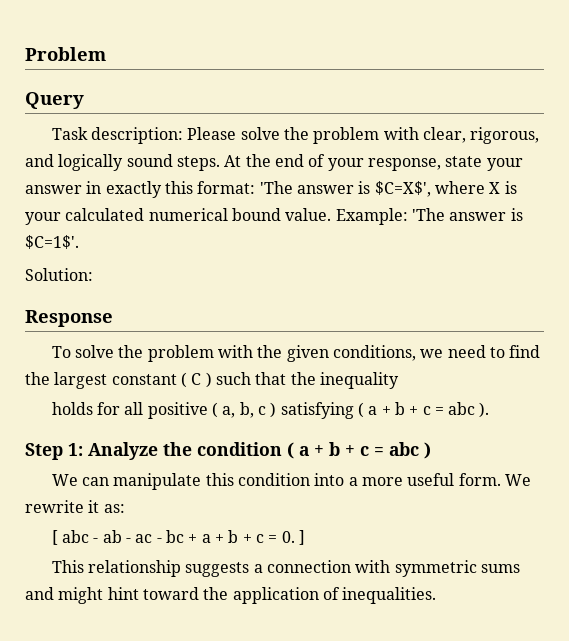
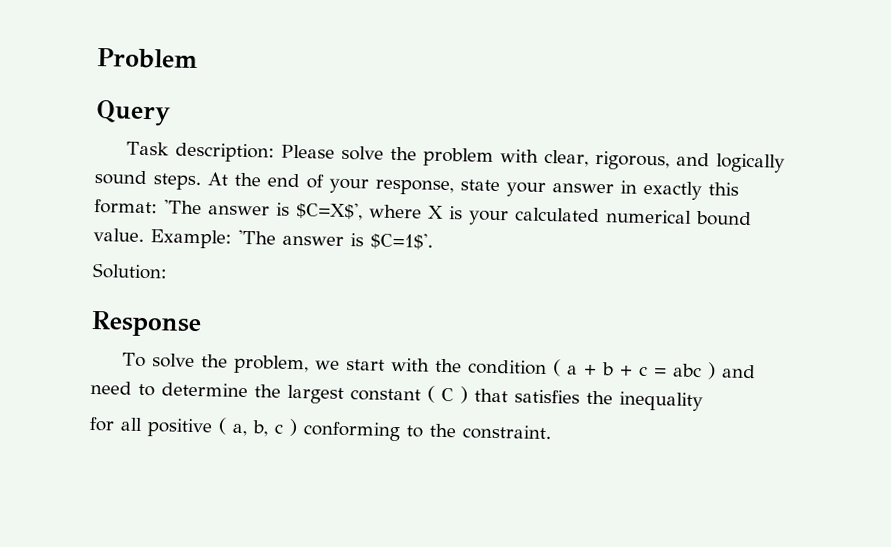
[147,345,541,362] [25,372,399,389] [51,402,490,419] [25,442,158,460] problem with the given conditions, we need to find the largest constant ( C ) such that the inequality // holds for all positive ( a, b, c ) satisfying ( a + b + c = abc ). // Step 1: Analyze -> [232,354,430,375] problem, we start with
[51,473,531,490] [25,500,125,513] [51,530,305,545] [51,560,520,577] [25,587,437,604] // We can manipulate this condition into a more useful form. We rewrite it as: // [ abc - ab - ac - bc + a + b + c = 0. ] // This relationship suggests a connection with symmetric sums and might hint toward the application of inequalities. -> [720,364,756,379] [90,380,703,412] [89,416,551,442] and need to determine the largest constant ( C ) that satisfies the inequality // for all positive ( a, b, c ) conforming to the constraint.

